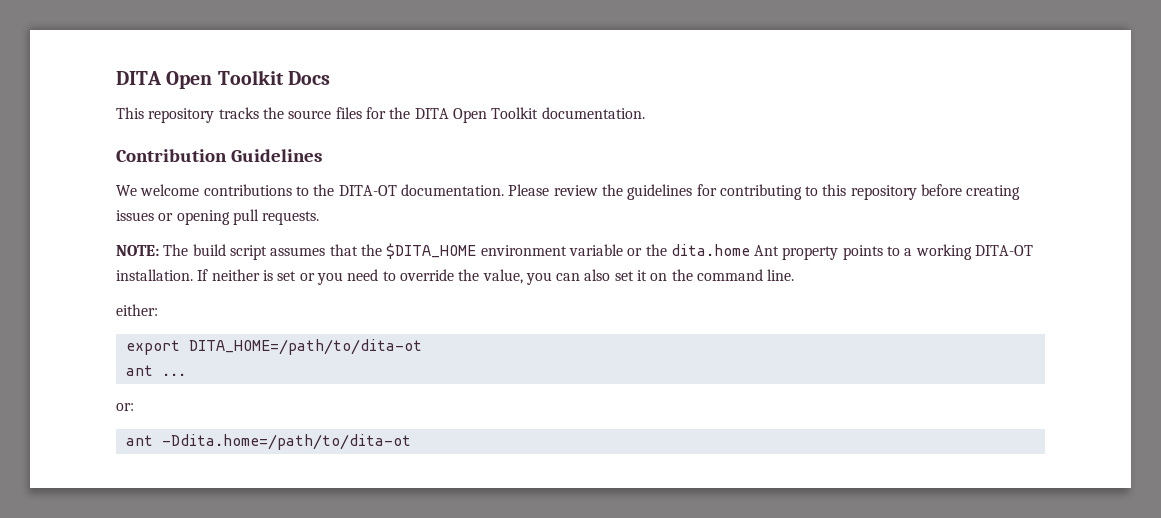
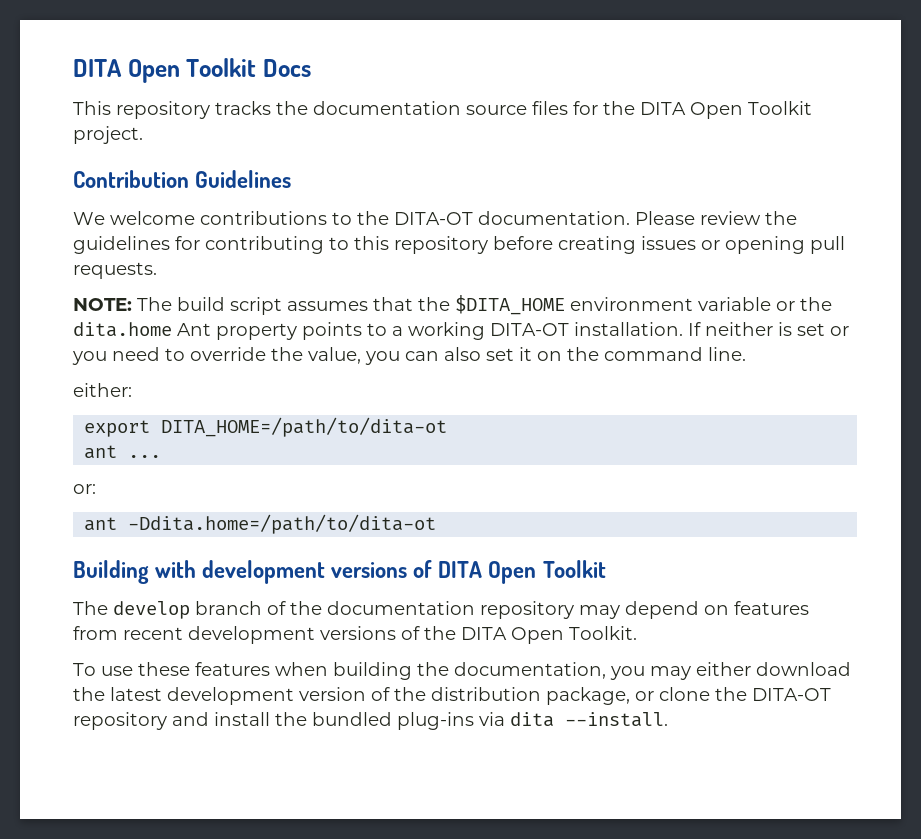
(284, 113) none -> [313,101,461,115] documentation
[541,107,645,119] documentation. -> [73,126,143,144] project.
(411, 442) none -> [73,560,607,584] [73,601,809,619] [73,626,637,644] [73,662,851,680] [73,687,831,705] [73,712,668,730] // Building with development versions of DITA Open Toolkit // The develop branch of the documentation repository may depend on features from recent development versions of the DITA Open Toolkit. // To use these features when building the documentation, you may either download the latest development version of the distribution package, or clone the DITA-OT repository and install the bundled plug-ins via dita --install.

